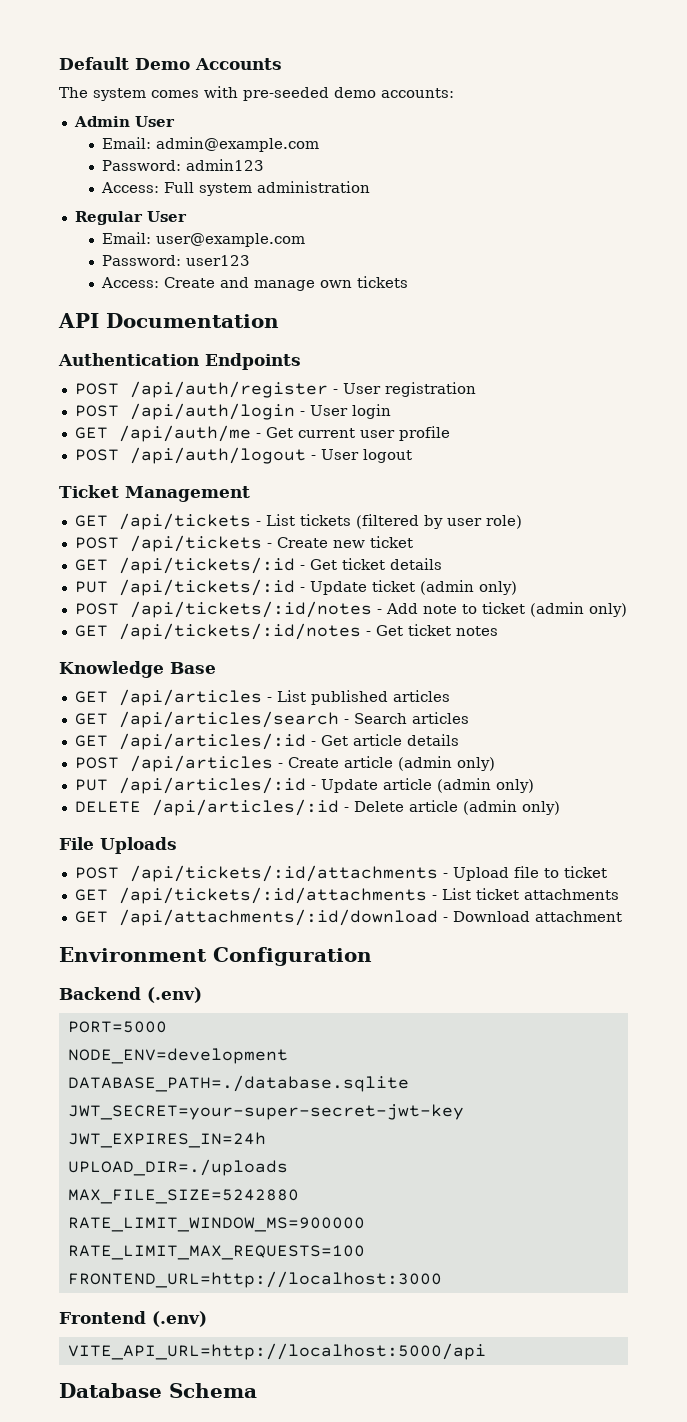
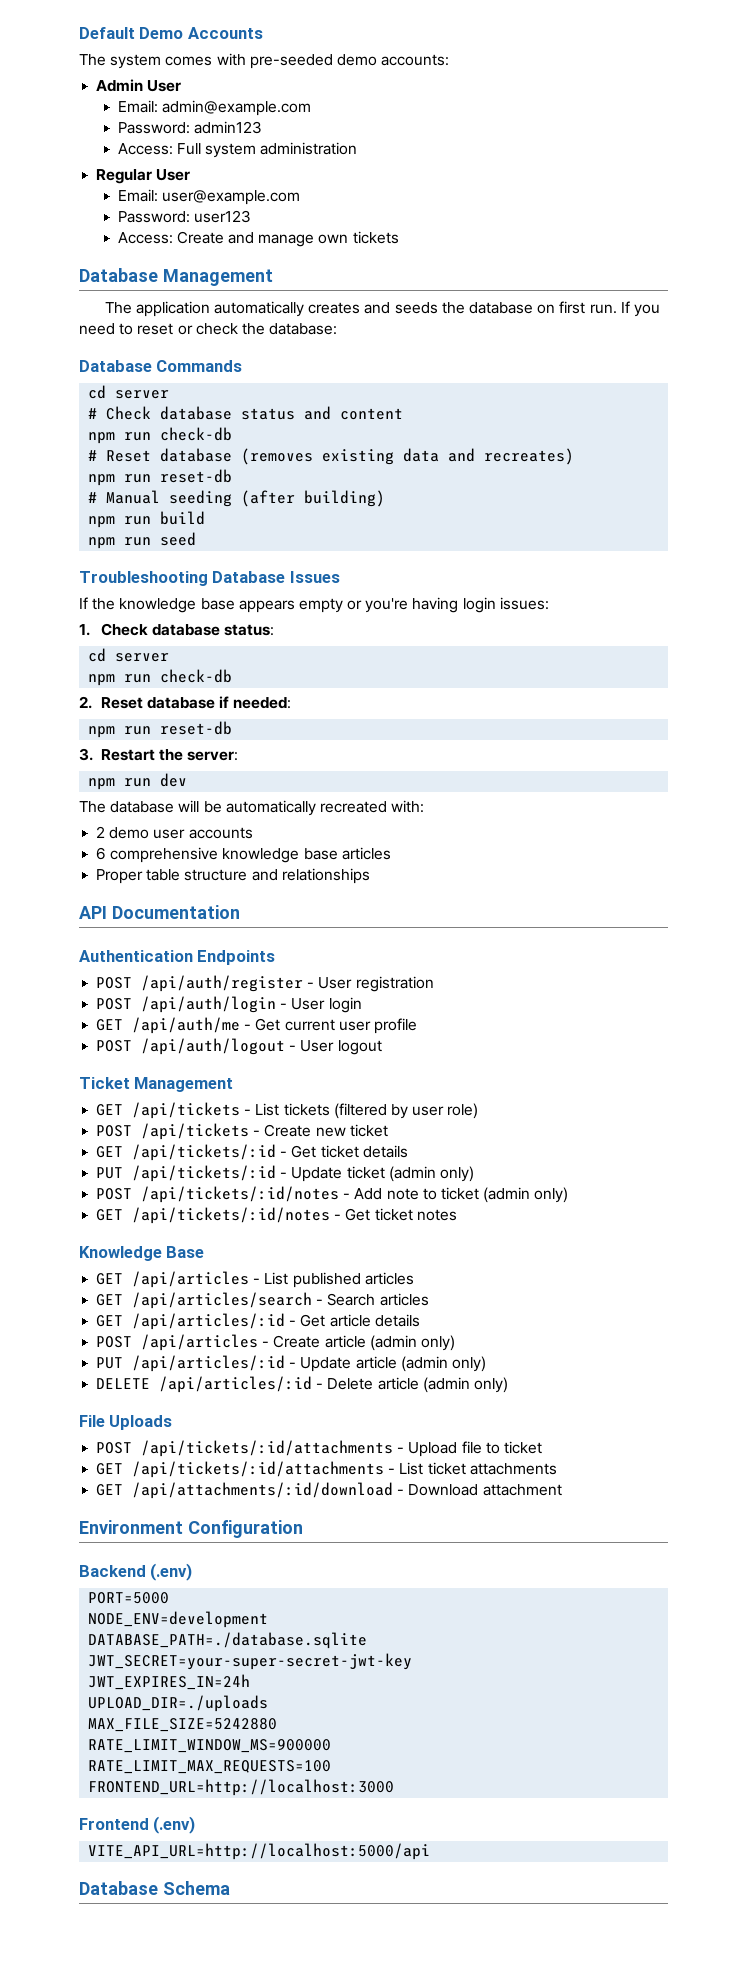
(409, 282) none -> [79,268,273,286] [104,301,660,317] [79,323,338,335] [79,360,243,372] [88,385,170,399] [88,406,404,420] [88,427,233,444] [88,448,575,465] [88,469,233,486] [88,490,386,507] [88,511,206,528] [88,532,197,549] [79,571,340,586] [79,597,549,613] [79,623,275,636] [88,648,170,662] [88,669,233,686] [79,696,292,709] [88,721,233,738] [79,748,239,761] [88,773,188,790] [79,800,425,816] [96,826,253,839] [96,847,391,863] [96,868,370,884] // Database Management // The application automatically creates and seeds the database on first run. If you need to reset or check the database: // Database Commands // cd server // # Check database status and content // npm run check-db // # Reset database (removes existing data and recreates) // npm run reset-db // # Manual seeding (after building) // npm run build // npm run seed // Troubleshooting Database Issues // If the knowledge base appears empty or you're having login issues: // 1. Check database status: // cd server // npm run check-db // 2. Reset database if needed: // npm run reset-db // 3. Restart the server: // npm run dev // The database will be automatically recreated with: // 2 demo user accounts // 6 comprehensive knowledge base articles // Proper table structure and relationships

